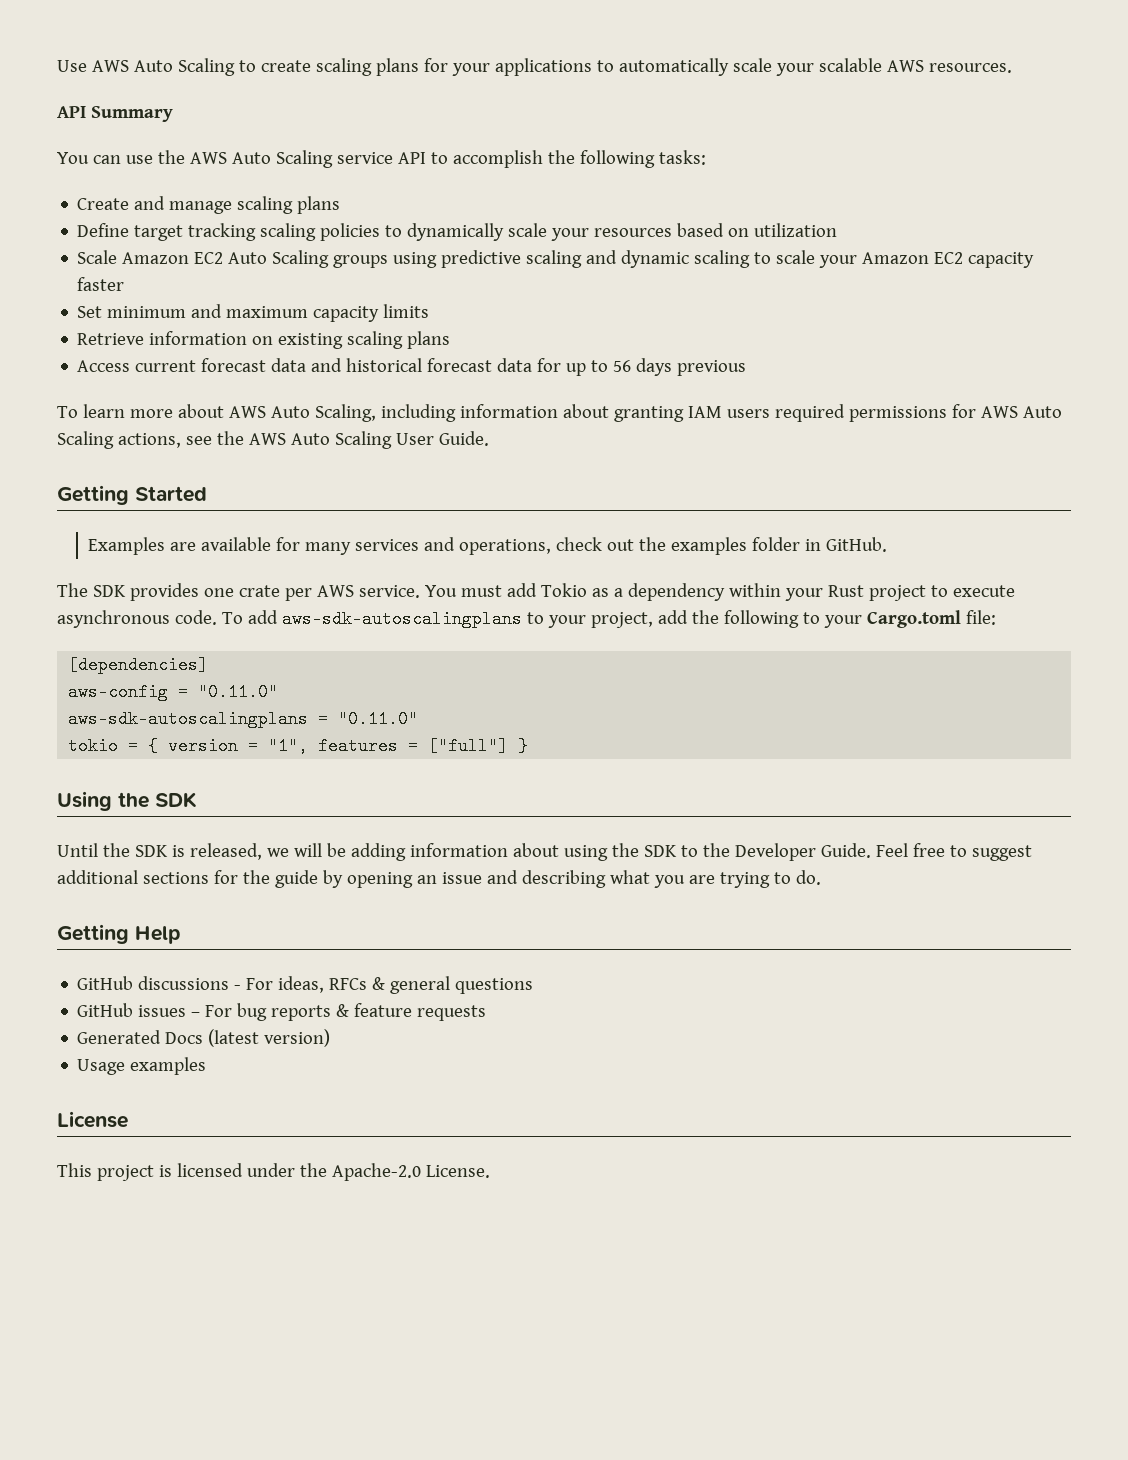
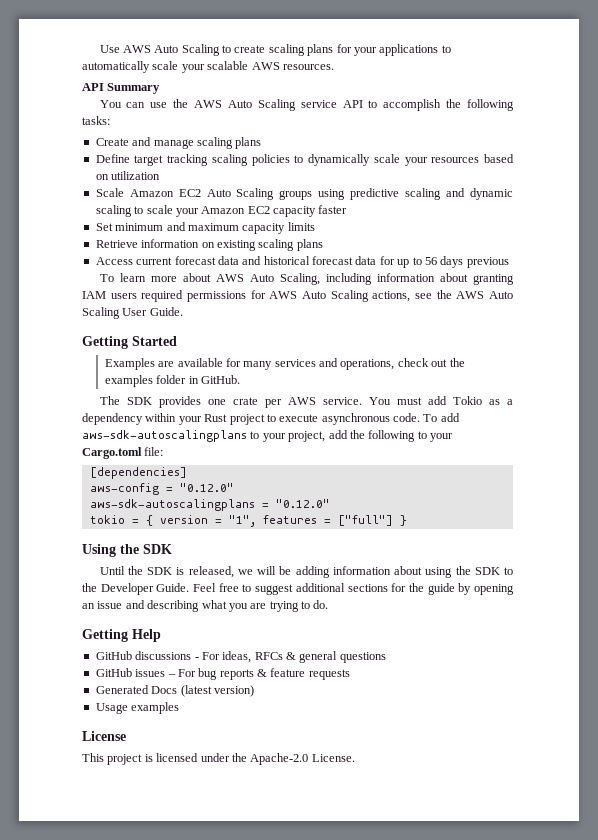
[198,683,279,701] "0.11.0" -> [179,483,234,492] "0.12.0"
[338,710,419,728] "0.11.0" -> [275,499,330,508] "0.12.0"

